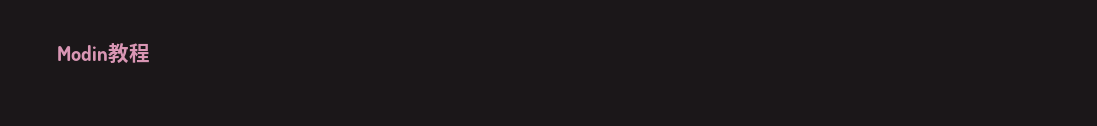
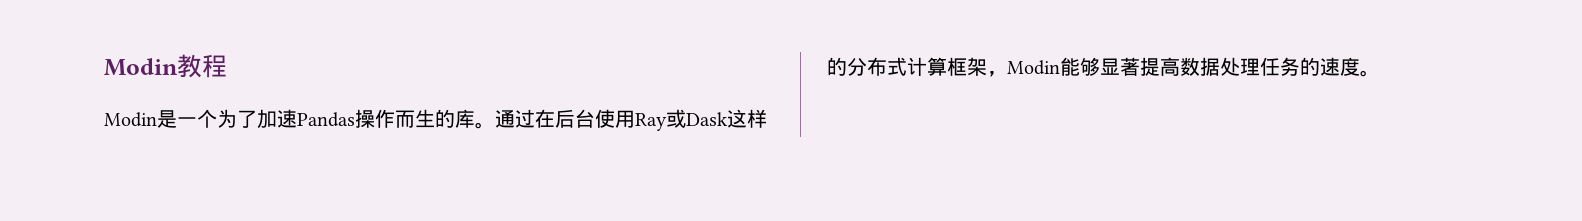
(150, 53) none -> [104,109,767,131] [827,57,1380,77] // Modin是一个为了加速Pandas操作而生的库。通过在后台使用Ray或Dask这样的分布式计算框架，Modin能够显著提高数据处理任务的速度。

